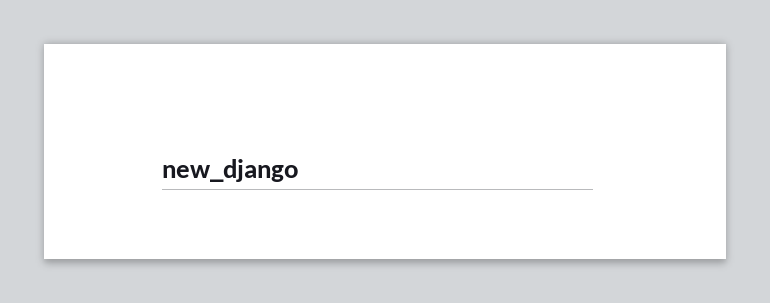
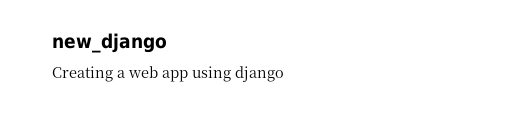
(299, 170) none -> [52,66,284,82] // Creating a web app using django

